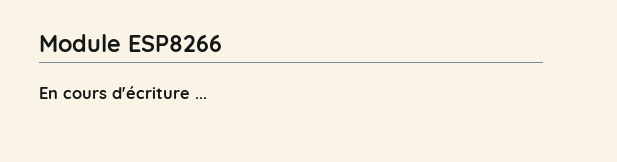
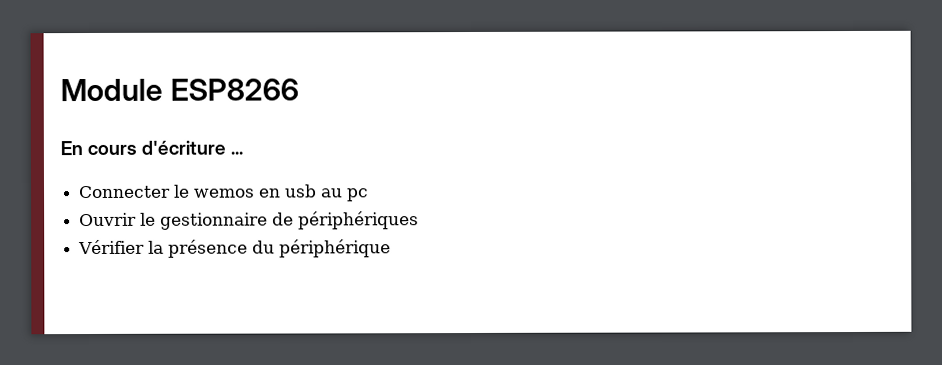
(207, 98) none -> [79,184,370,202] [79,211,420,230] [78,239,392,258] // Connecter le wemos en usb au pc // Ouvrir le gestionnaire de périphériques // Vérifier la présence du périphérique

